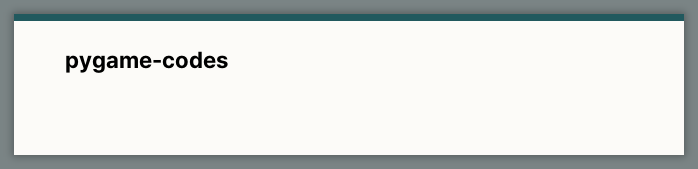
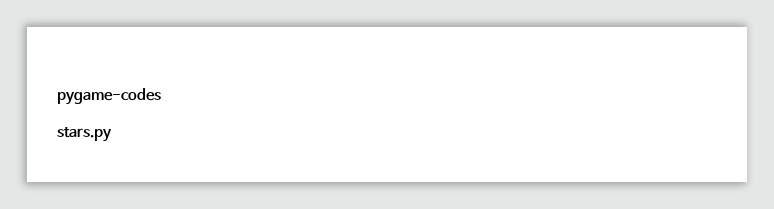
(228, 62) none -> [57,127,112,142] // stars.py

